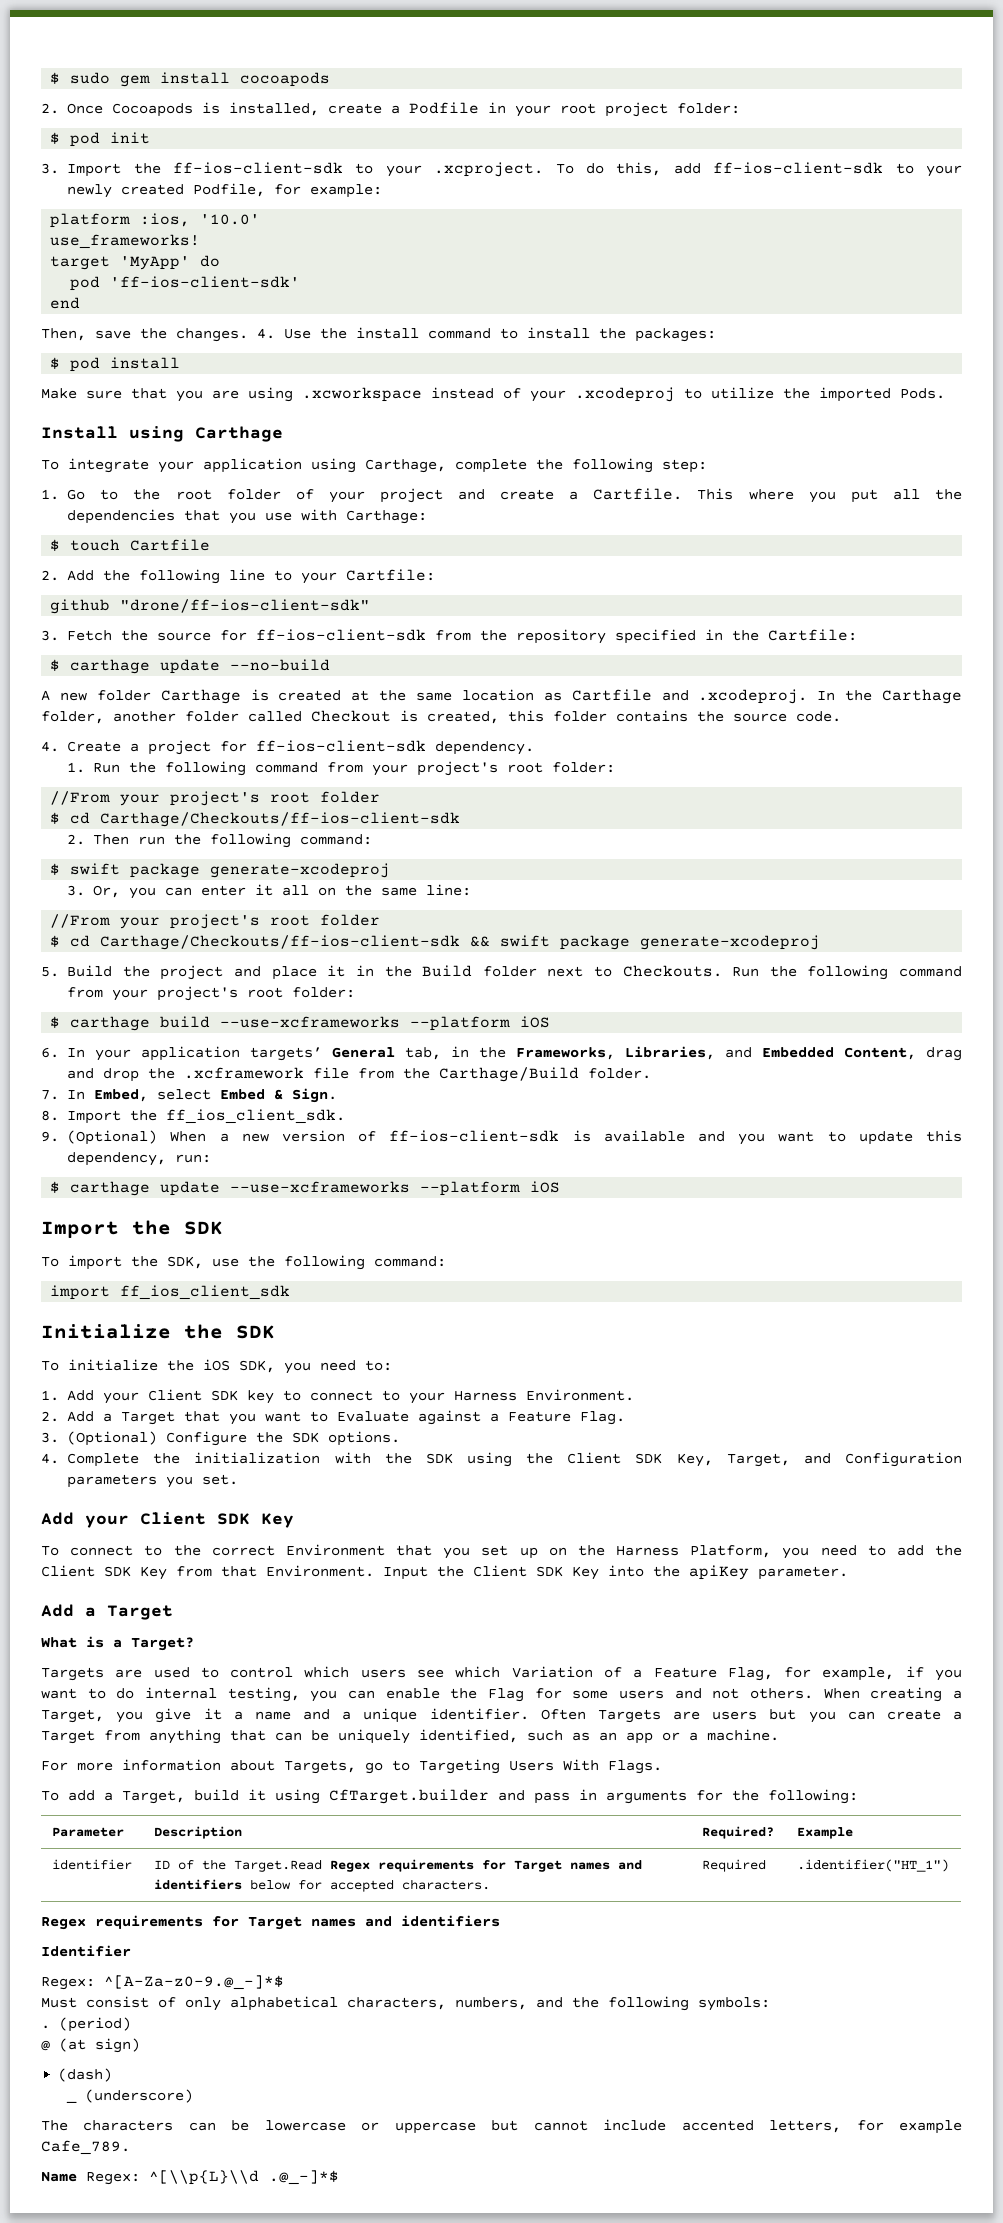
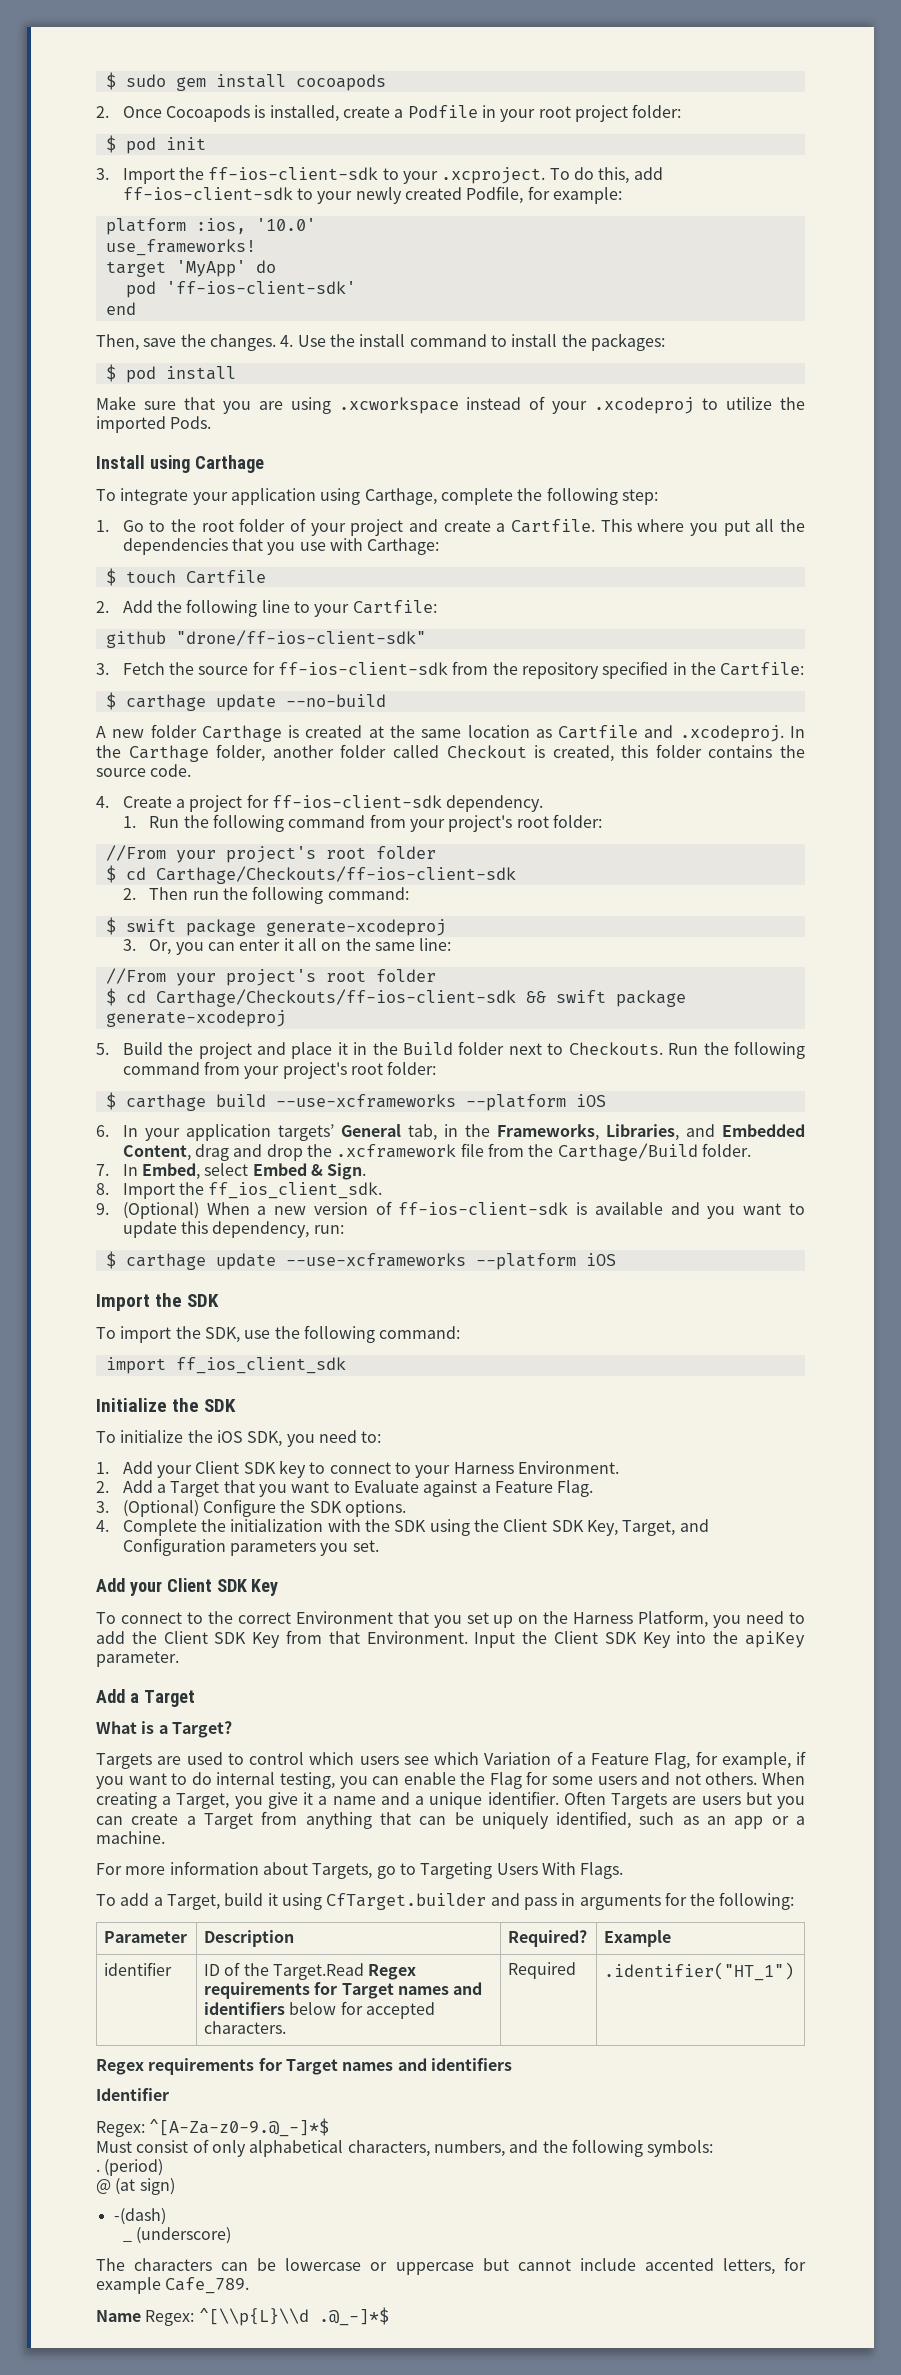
[58,2068,113,2082] (dash) -> [113,2208,166,2225] -(dash)

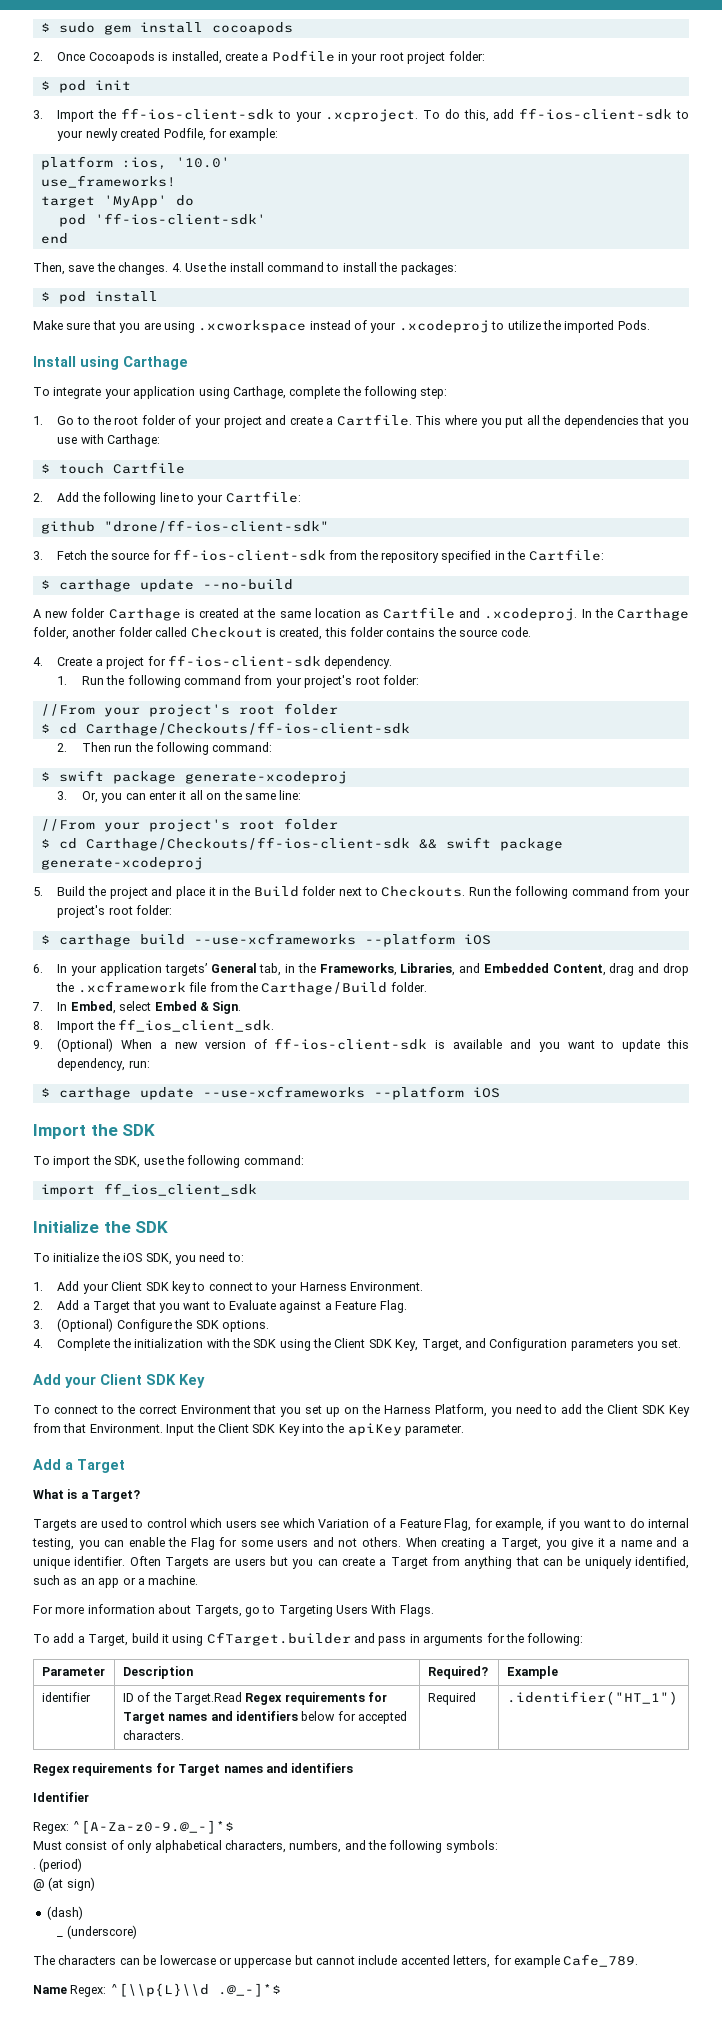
[113,2208,166,2225] -(dash) -> [46,1906,83,1920] (dash)

